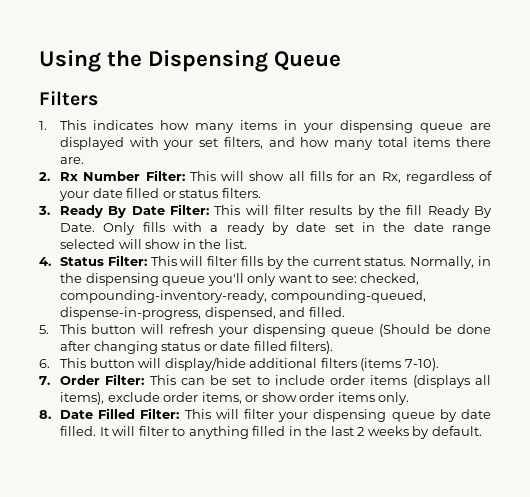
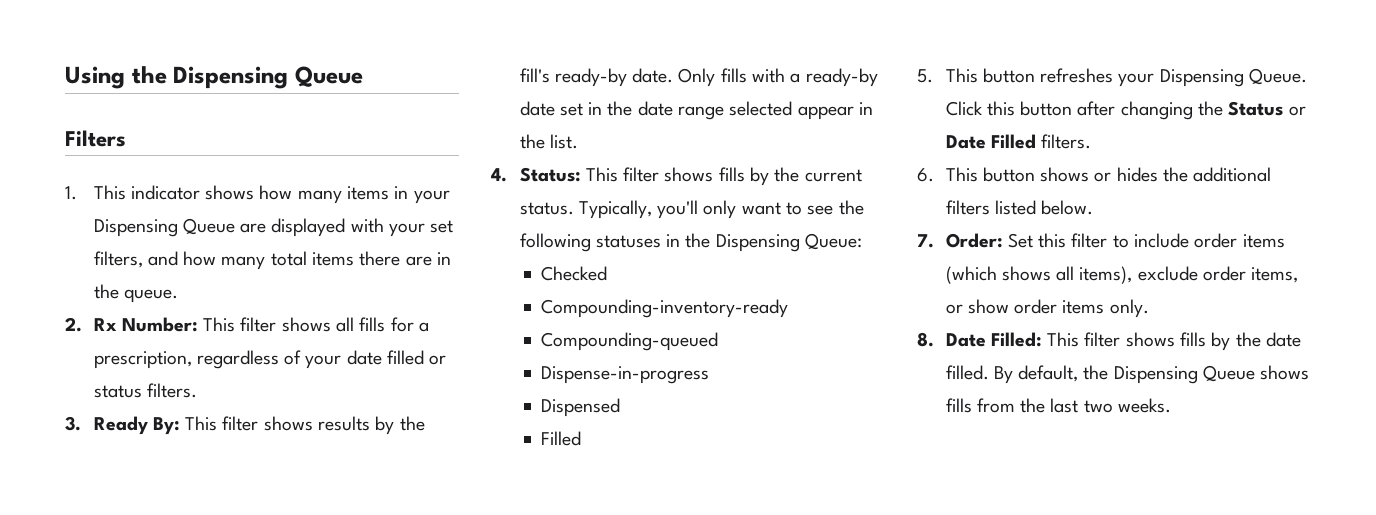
[93,120,154,130] indicates -> [130,185,255,200] indicator shows
[340,120,464,133] dispensing queue -> [93,218,235,237] Dispensing Queue
[60,157,85,164] [39,170,285,181] are. // 2. Rx Number Filter: This will show -> [405,252,451,266] [93,284,178,303] [65,317,331,332] are in the queue. // 2. Rx Number: This filter shows
[359,172,401,183] an Rx, -> [418,322,429,332] [93,351,192,369] a prescription,
[108,204,493,218] [60,223,96,232] By Date Filter: This will filter results by the fill Ready By Date. -> [152,416,425,435] [519,68,674,87] By: This filter shows results by the fill's ready-by date.
[226,222,290,235] ready by -> [805,68,878,87] ready-by
[118,239,181,249] will show -> [797,106,854,120] appear
[60,255,238,266] Status Filter: This will filter -> [519,167,714,182] Status: This filter shows
[410,256,491,269] [60,273,420,286] [60,290,426,303] [60,307,345,320] [39,324,492,337] [60,341,334,354] [39,357,439,371] [39,374,252,385] Normally, in the dispensing queue you'll only want to see: checked, compounding-inventory-ready, compounding-queued, dispense-in-progress, dispensed, and filled. // 5. This button will refresh your dispensing queue (Should be done after changing status or date filled filters). // 6. This button will display/hide additional filters (items 7-10). // 7. Order Filter: This can be set -> [578,200,864,219] [519,233,862,252] [541,266,608,281] [541,299,789,318] [541,332,719,351] [541,366,710,384] [541,398,621,417] [541,431,582,446] [917,68,1307,87] [945,101,1306,120] [945,134,1092,149] [917,167,1272,182] [945,200,1094,215] [917,233,1108,248] Typically, you'll only want to see the following statuses in the Dispensing Queue: // Checked // Compounding-inventory-ready // Compounding-queued // Dispense-in-progress // Dispensed // Filled // 5. This button refreshes your Dispensing Queue. Click this button after changing the Status or Date Filled filters. // 6. This button shows or hides the additional filters listed below. // 7. Order: Set this filter
[412,375,470,388] (displays -> [945,266,1051,284] (which shows
[98,408,491,422] [60,426,482,439] Filled Filter: This will filter your dispensing queue by date filled. It will filter to anything filled in the last 2 weeks by default. -> [990,332,1301,351] [945,365,1310,384] [945,398,1171,413] Filled: This filter shows fills by the date filled. By default, the Dispensing Queue shows fills from the last two weeks.

